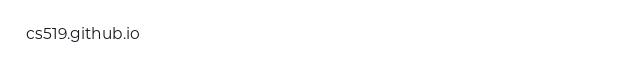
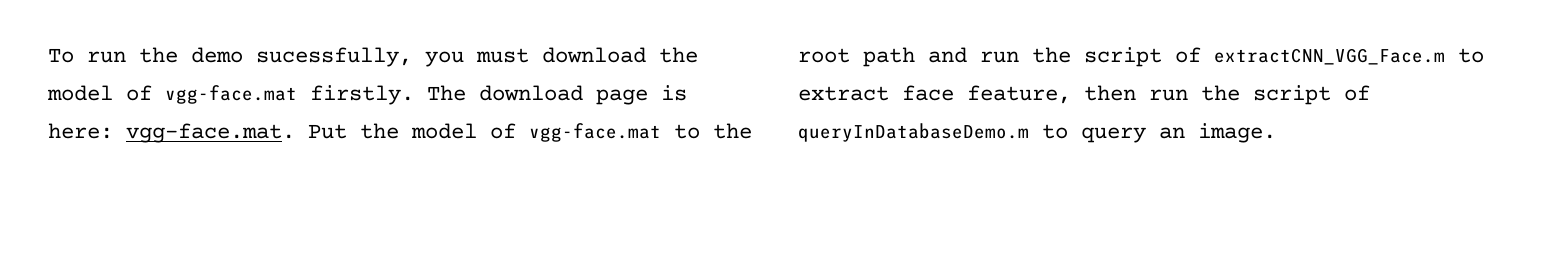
[26,27,140,42] cs519.github.io -> [48,47,698,67] [47,85,687,105] [48,123,752,143] [798,47,1484,67] [798,85,1370,105] [798,123,1276,143] To run the demo sucessfully, you must download the model of vgg-face.mat firstly. The download page is here: vgg-face.mat. Put the model of vgg-face.mat to the root path and run the script of extractCNN_VGG_Face.m to extract face feature, then run the script of queryInDatabaseDemo.m to query an image.

